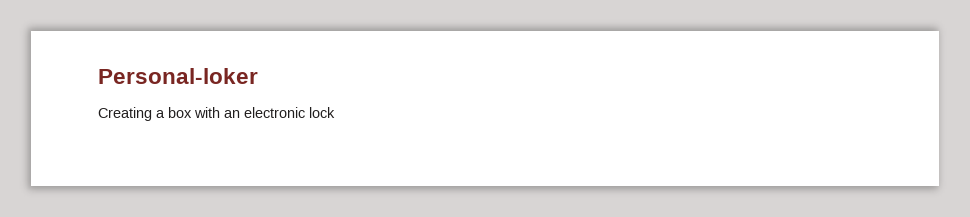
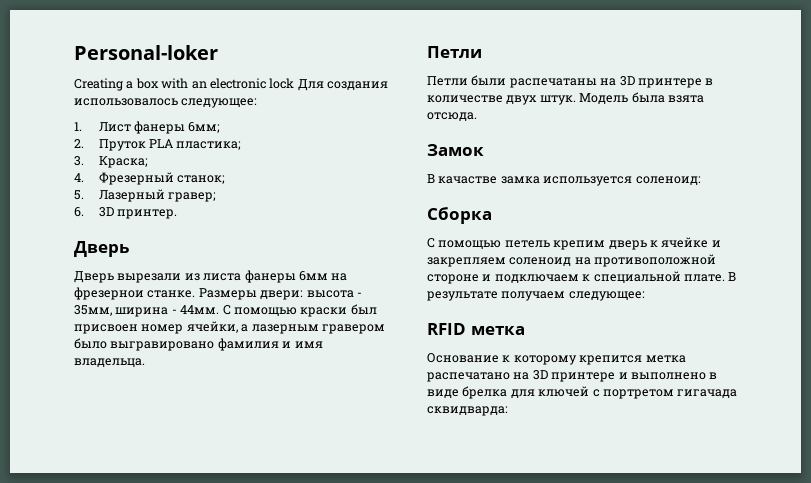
(335, 112) none -> [297,79,388,91] [74,98,258,108] [74,121,221,134] [74,139,242,151] [74,156,148,168] [74,172,226,185] [74,189,217,202] [74,207,178,219] [74,241,129,257] [74,270,348,283] [74,287,362,300] [74,304,377,317] [74,321,385,334] [74,338,323,351] [74,358,145,367] [427,46,482,58] [427,75,714,88] [427,92,704,105] [427,112,477,121] [427,144,484,156] [427,174,701,186] [427,207,492,224] [427,237,721,250] [427,254,717,267] [427,271,737,284] [427,291,645,301] [427,323,525,335] [427,353,686,365] [427,370,718,382] [427,386,738,399] [427,406,508,416] Для создания использовалось следующее: // 1. Лист фанеры 6мм; // 2. Пруток PLA пластика; // 3. Краска; // 4. Фрезерный станок; // 5. Лазерный гравер; // 6. 3D принтер. // Дверь // Дверь вырезали из листа фанеры 6мм на фрезернои станке. Размеры двери: высота - 35мм, ширина - 44мм. С помощью краски был присвоен номер ячейки, а лазерным гравером было выгравировано фамилия и имя владельца. // Петли // Петли были распечатаны на 3D принтере в количестве двух штук. Модель была взята отсюда. // Замок // В качастве замка используется соленоид: // Сборка // С помощью петель крепим дверь к ячейке и закрепляем соленоид на противоположной стороне и подключаем к специальной плате. В результате получаем следующее: // RFID метка // Основание к которому крепится метка распечатано на 3D принтере и выполнено в виде брелка для ключей с портретом гигачада сквидварда:

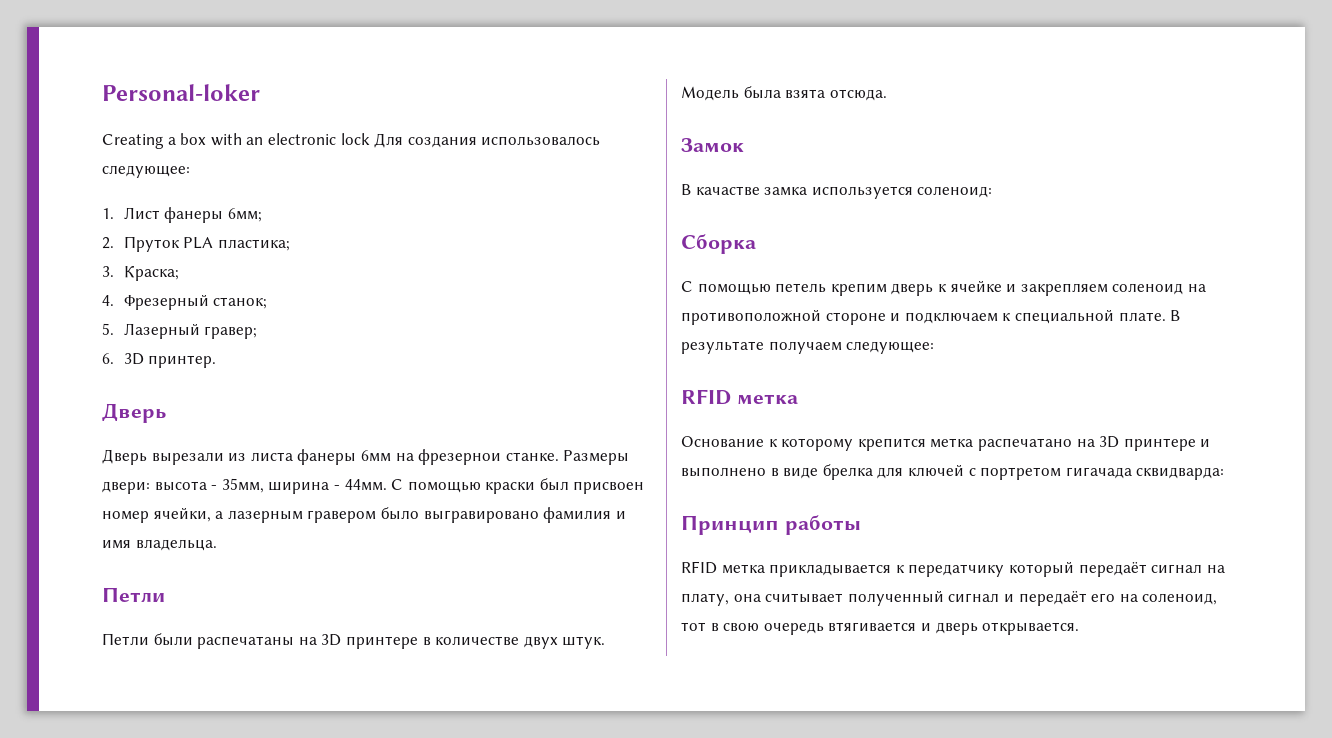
(508, 411) none -> [681,515,861,535] [681,561,1225,577] [681,590,1218,606] [681,622,1080,635] // Принцип работы // RFID метка прикладывается к передатчику который передаёт сигнал на плату, она считывает полученный сигнал и передаёт его на соленоид, тот в свою очередь втягивается и дверь открывается.

